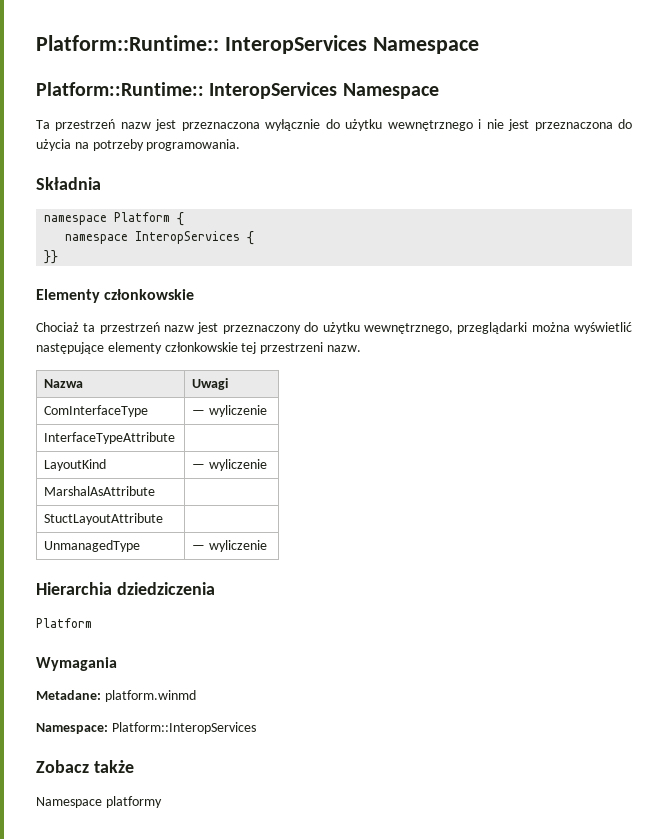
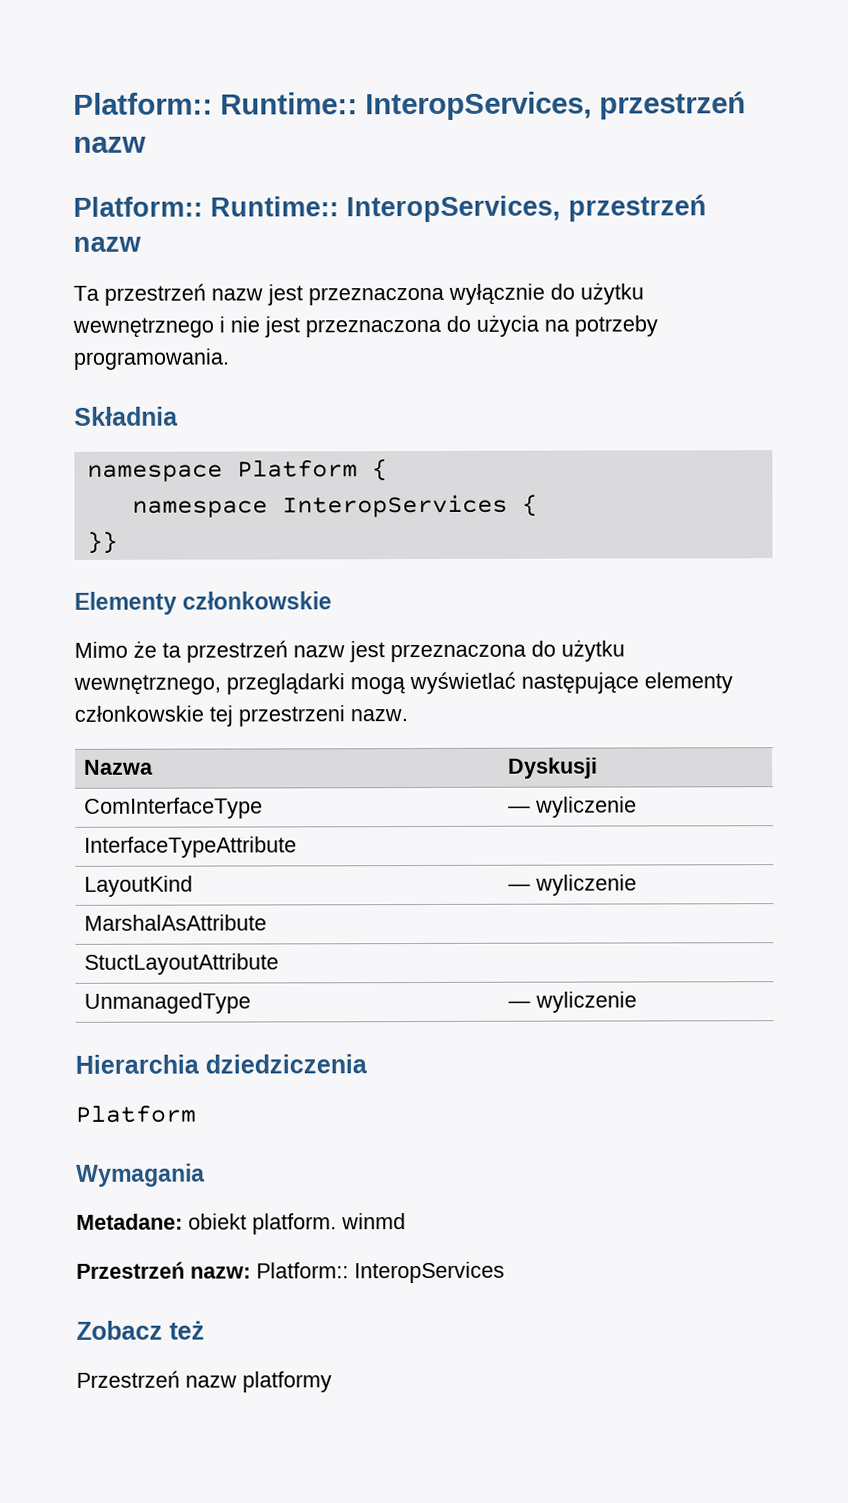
[36,35,479,54] [36,82,439,99] Platform::Runtime:: InteropServices Namespace // Platform::Runtime:: InteropServices Namespace -> [73,91,746,121] [73,136,146,153] [73,194,707,223] [73,236,142,252] Platform:: Runtime:: InteropServices, przestrzeń nazw // Platform:: Runtime:: InteropServices, przestrzeń nazw
[36,322,79,332] Chociaż -> [74,640,157,658] Mimo że
[222,325,301,334] przeznaczony -> [390,643,526,663] przeznaczona
[531,322,633,334] można wyświetlić -> [350,671,516,695] mogą wyświetlać
[192,378,229,390] Uwagi -> [507,757,598,779] Dyskusji
[104,690,196,702] [36,722,256,734] [36,760,134,773] [36,797,102,808] platform.winmd // Namespace: Platform::InteropServices // Zobacz także // Namespace -> [188,1213,406,1235] [76,1261,505,1284] [76,1320,205,1340] [76,1370,237,1388] obiekt platform. winmd // Przestrzeń nazw: Platform:: InteropServices // Zobacz też // Przestrzeń nazw

